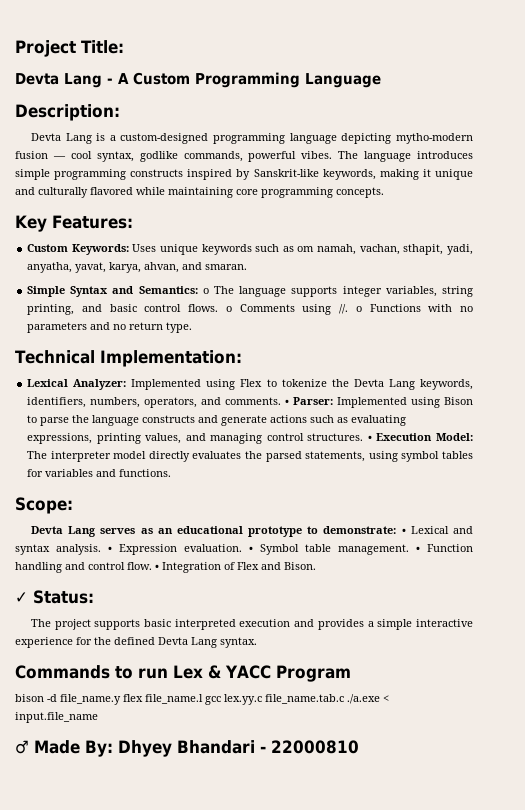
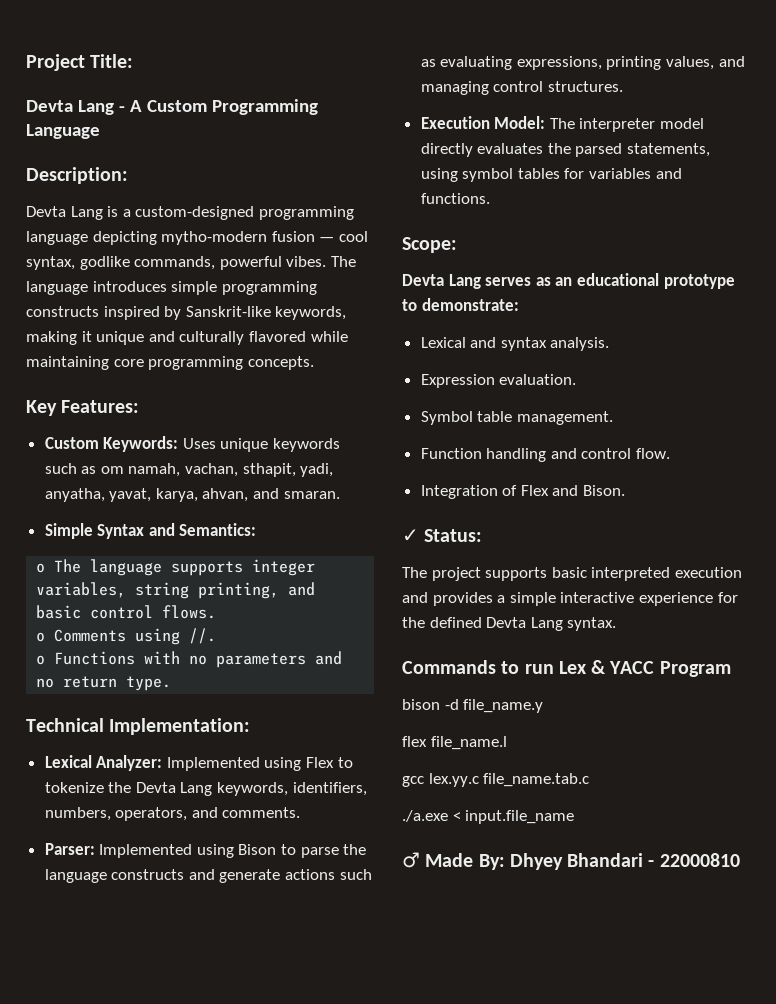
(198, 290) none -> (257, 529) //
(219, 308) none -> (217, 612) //
(349, 309) none -> (217, 636) //
[285,399,290,405] • -> (301, 812) //
[367,435,372,441] • -> (623, 86) //
[401,528,406,534] • -> (519, 304) //
[108,546,112,552] • -> (610, 344) //
[249,546,253,552] • -> (577, 379) //
[416,546,420,552] • -> (613, 418) //
[155,564,159,570] • -> (671, 453) //
(121, 699) none -> (544, 706) //
(203, 699) none -> (507, 743) //
(344, 699) none -> (590, 780) //

